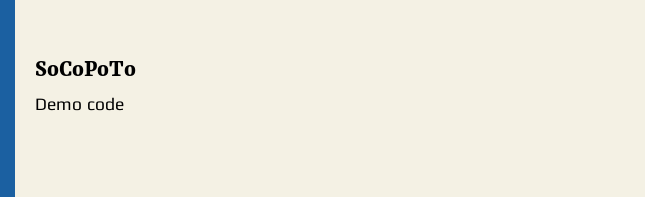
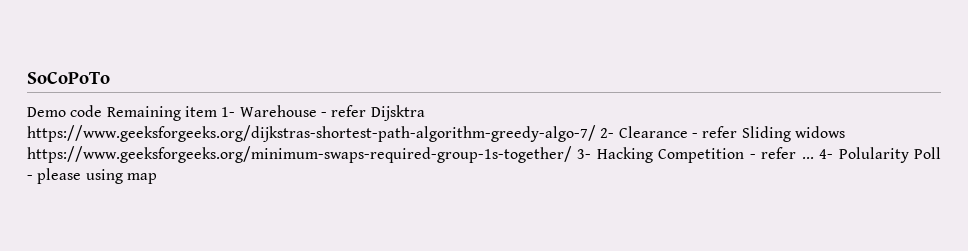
(124, 104) none -> [106,105,425,121] [27,125,845,142] [27,146,942,163] [27,168,157,184] Remaining item 1- Warehouse - refer Dijsktra https://www.geeksforgeeks.org/dijkstras-shortest-path-algorithm-greedy-algo-7/ 2- Clearance - refer Sliding widows https://www.geeksforgeeks.org/minimum-swaps-required-group-1s-together/ 3- Hacking Competition - refer ... 4- Polularity Poll - please using map

